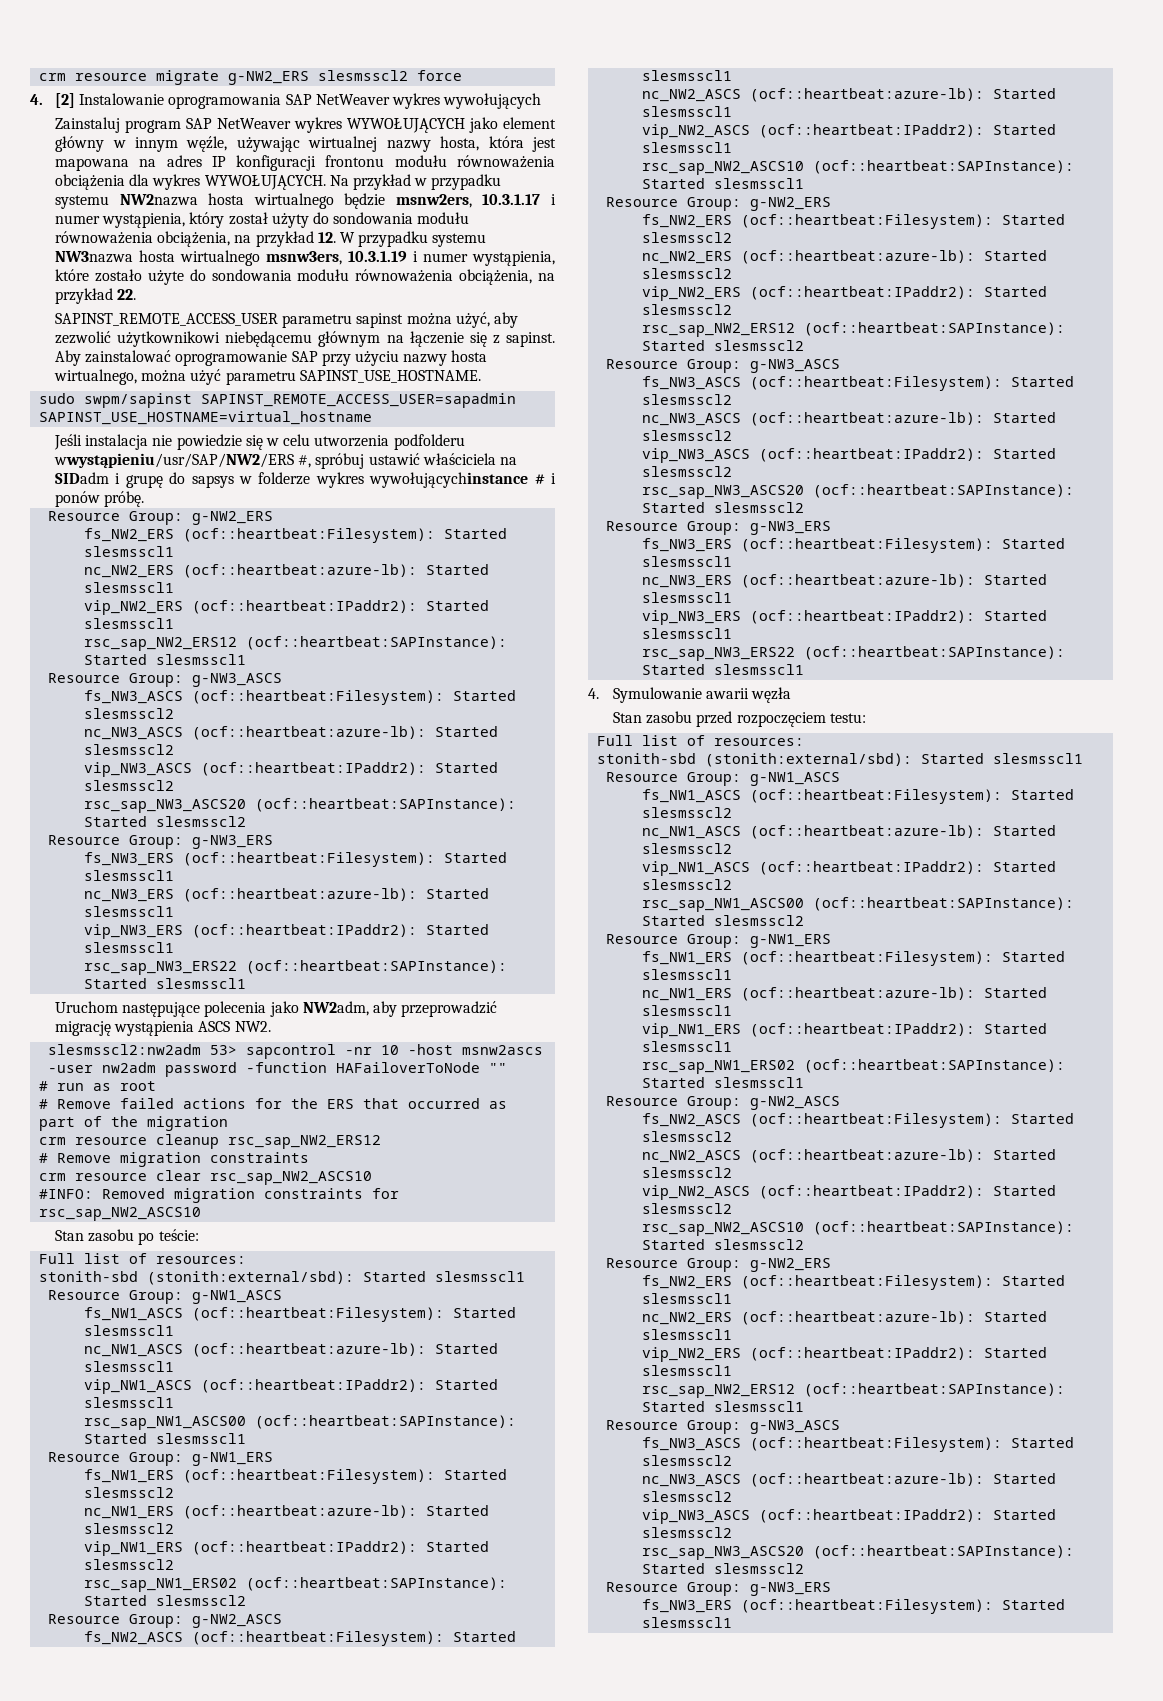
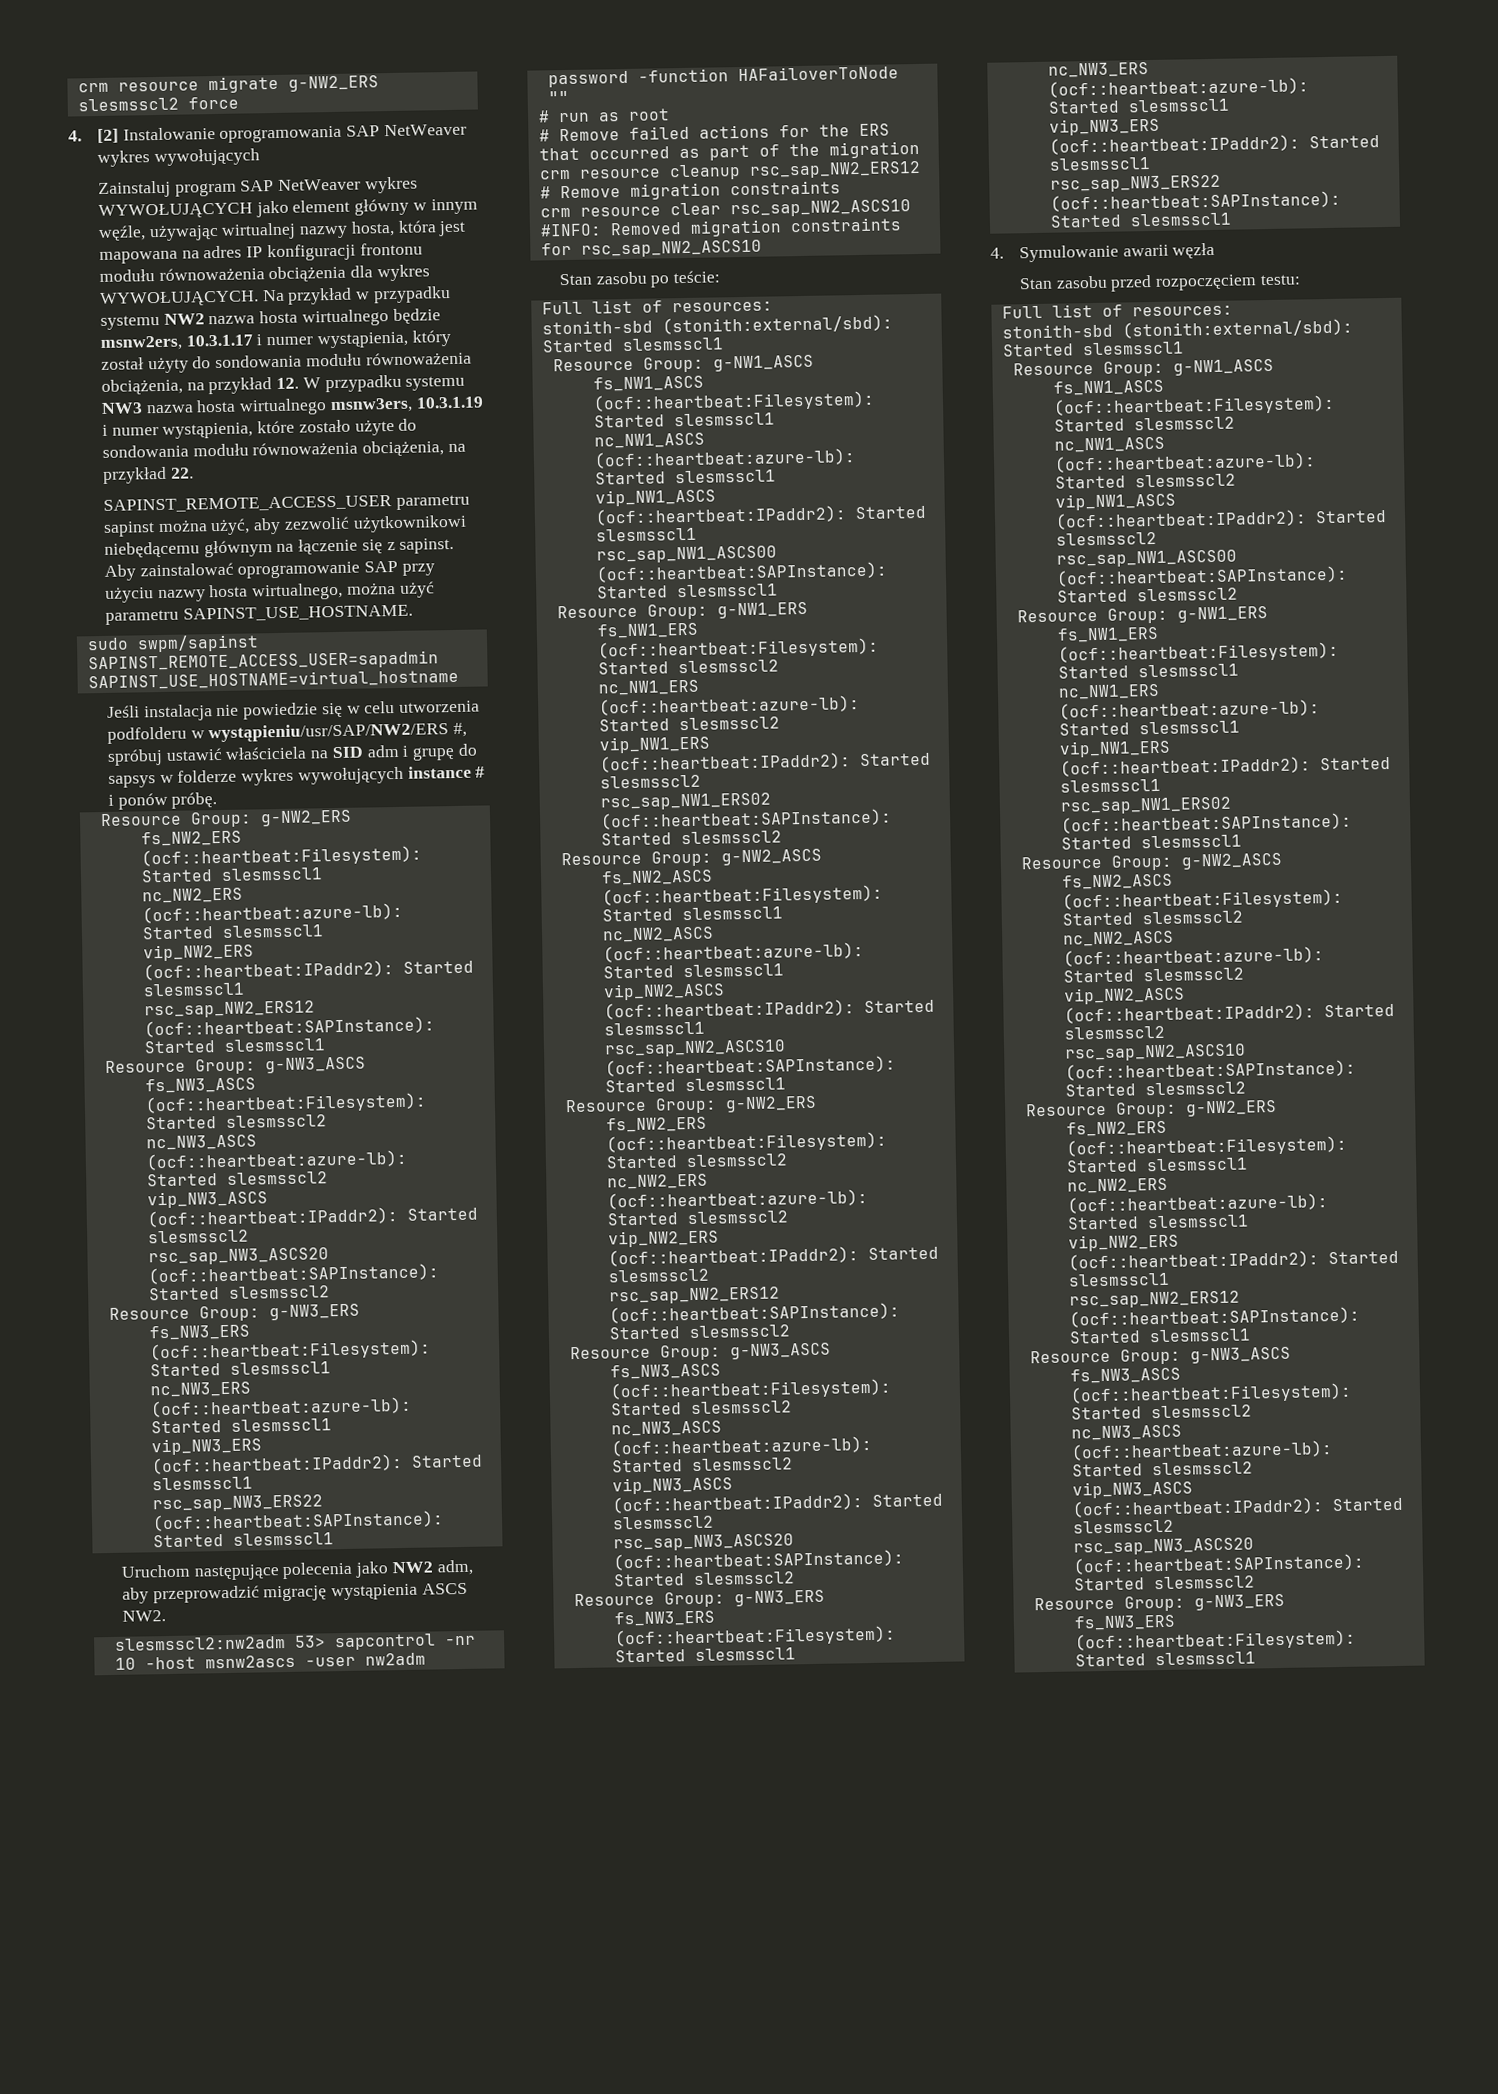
[119,194,198,206] NW2nazwa -> [163,313,256,325] NW2 nazwa
[55,251,134,263] NW3nazwa -> [100,402,194,414] NW3 nazwa
[54,453,295,468] wwystąpieniu/usr/SAP/NW2/ERS -> [190,722,450,743] w wystąpieniu/usr/SAP/NW2/ERS
[55,472,110,484] SIDadm -> [331,744,399,759] SID adm
[369,472,529,488] wywołującychinstance -> [297,765,472,785] wywołujących instance
[302,1001,369,1016] NW2adm, -> [391,1559,473,1576] NW2 adm,

